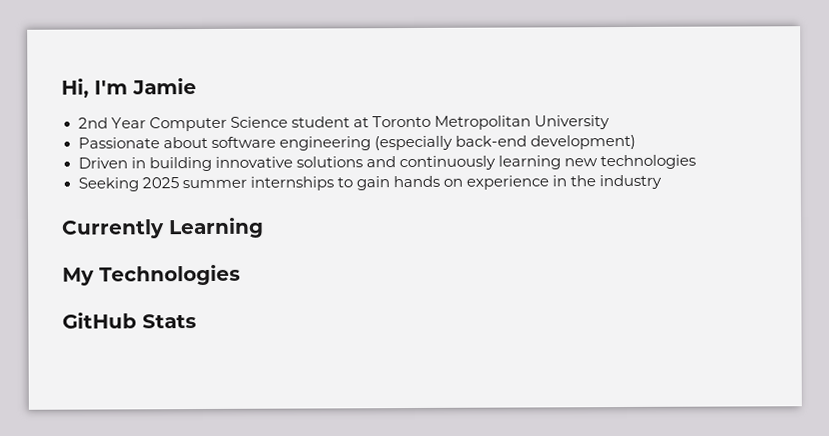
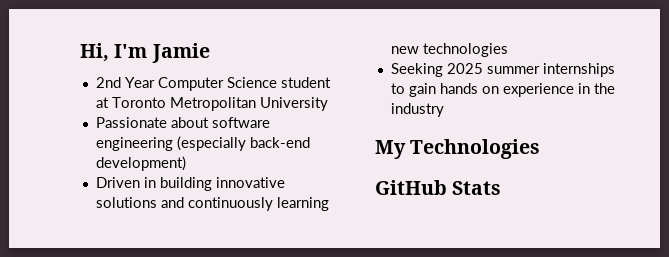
[62,217,264,239] // Currently Learning -> (444, 110) none

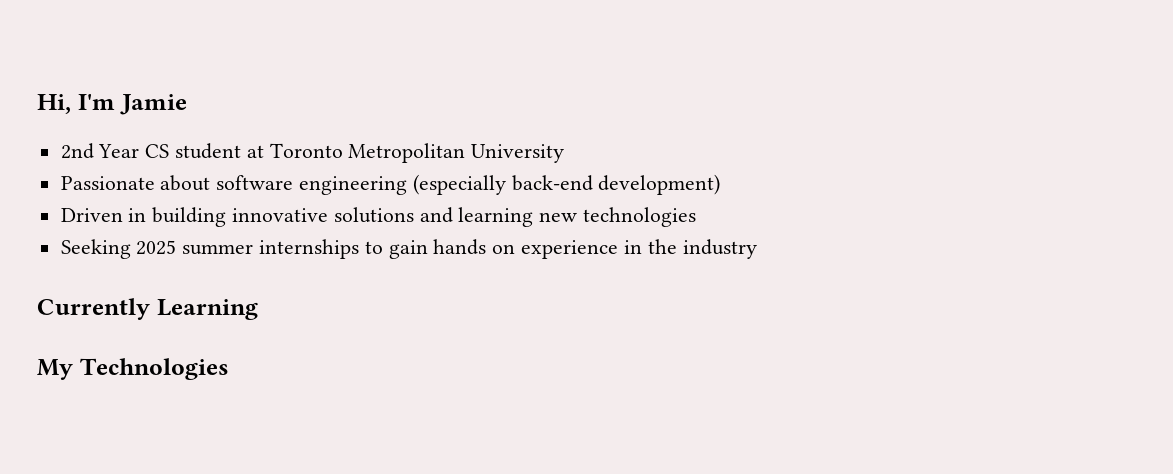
[157,77,277,91] Computer Science -> [145,144,170,158] CS
[187,197,273,211] continuously -> (453, 215) none
(444, 110) none -> [37,298,258,320] // Currently Learning
[375,180,502,195] // GitHub Stats -> (229, 369) none

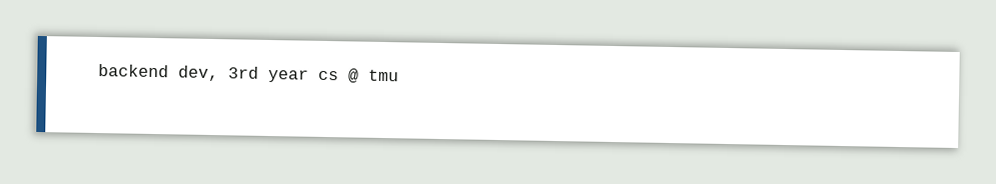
[37,94,187,115] [60,143,565,163] [60,174,721,195] [60,207,697,227] [60,239,757,259] [37,298,258,320] [37,358,229,380] Hi, I'm Jamie // 2nd Year CS student at Toronto Metropolitan University // Passionate about software engineering (especially back-end development) // Driven in building innovative solutions and learning new technologies // Seeking 2025 summer internships to gain hands on experience in the industry // Currently Learning // My Technologies -> [98,64,399,84] backend dev, 3rd year cs @ tmu

